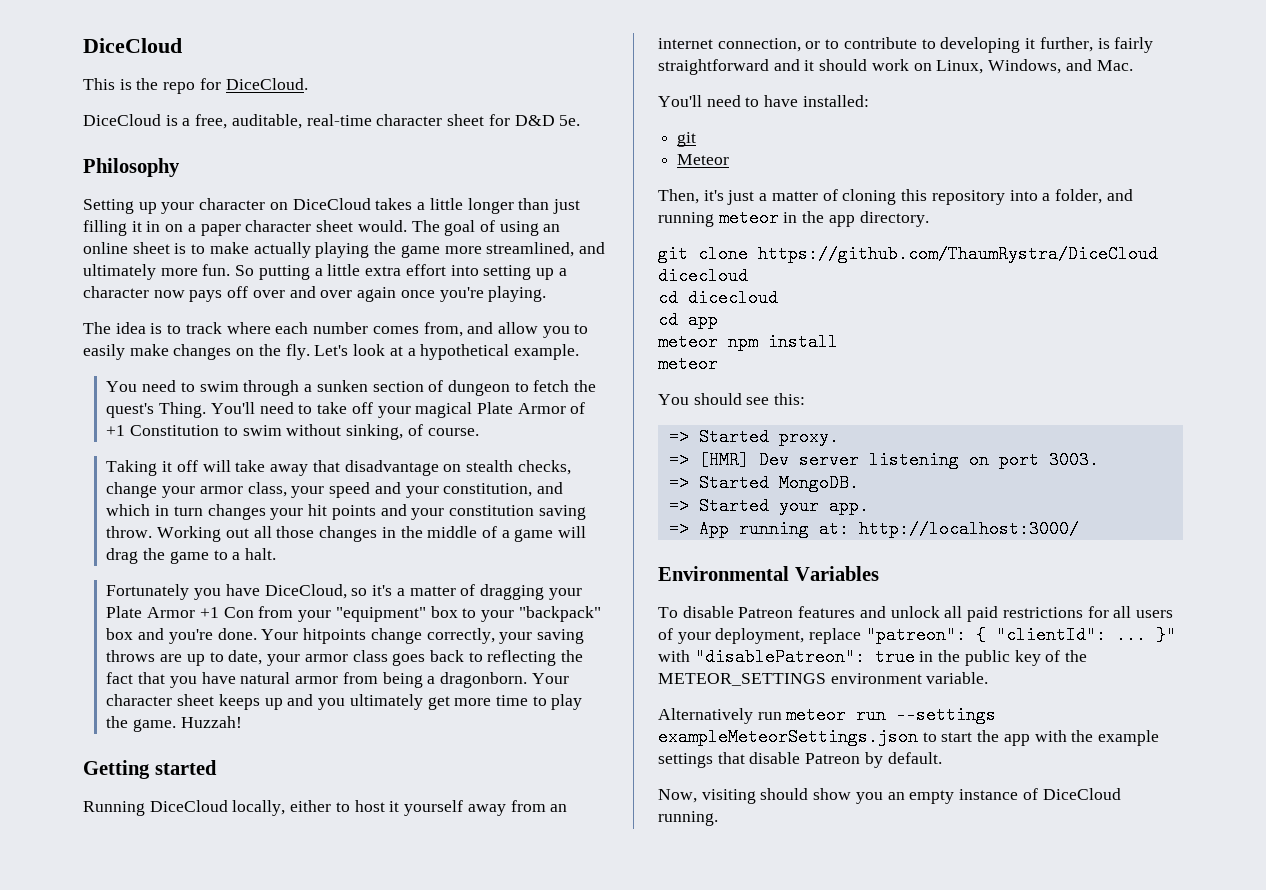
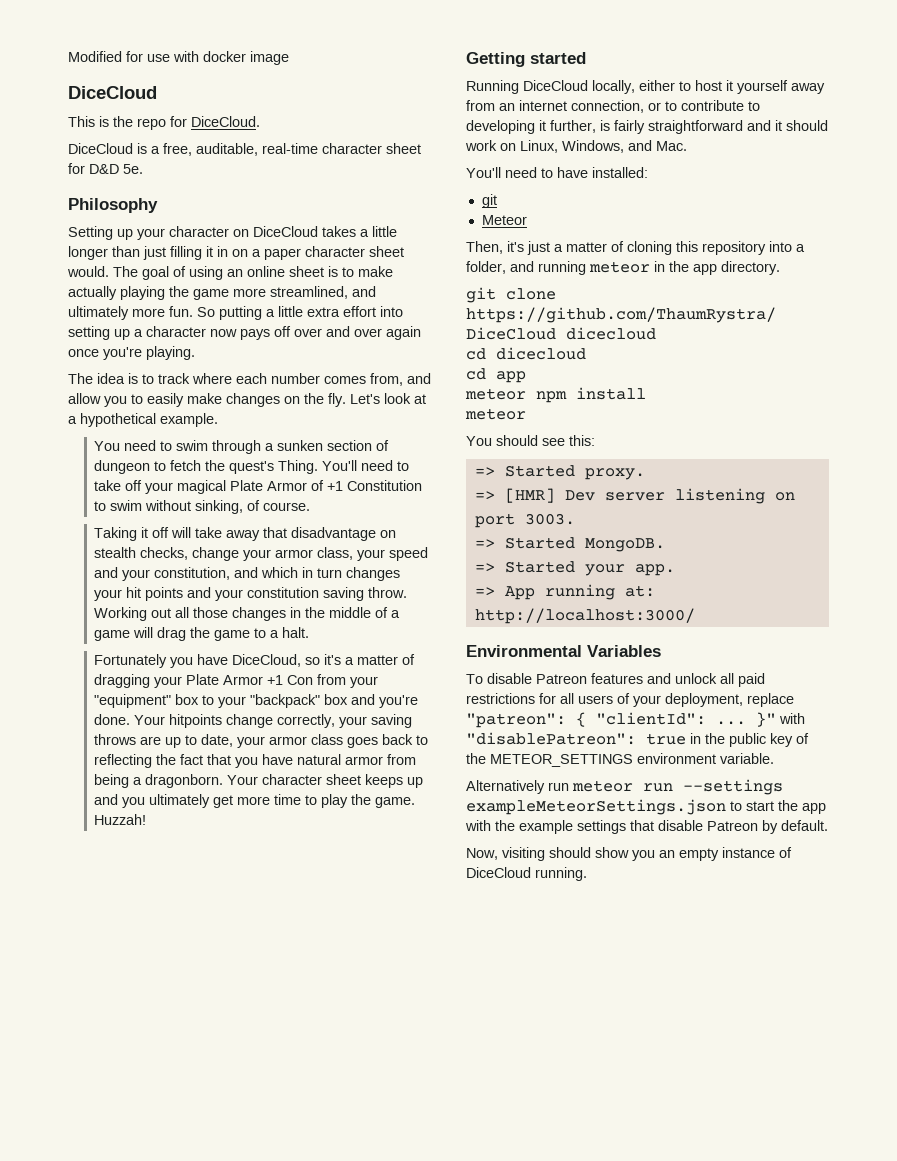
(83, 45) none -> [68,51,289,65] Modified for use with docker image //

